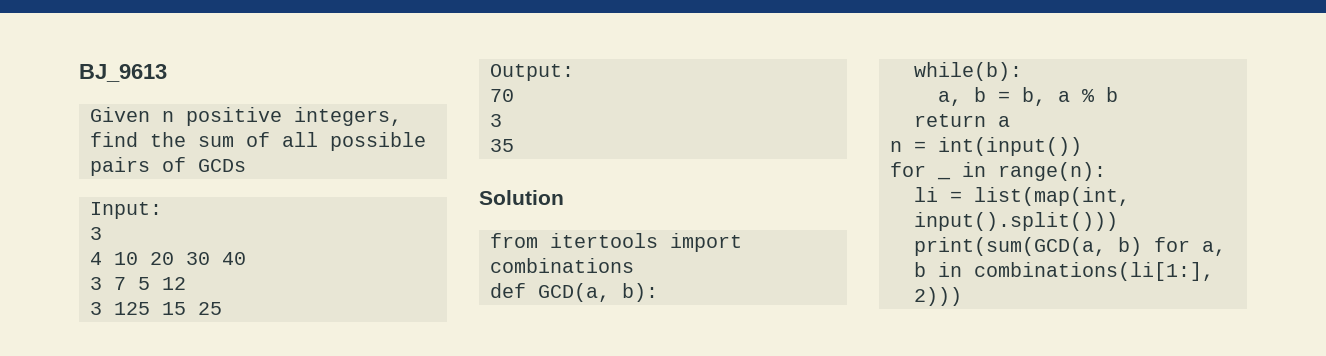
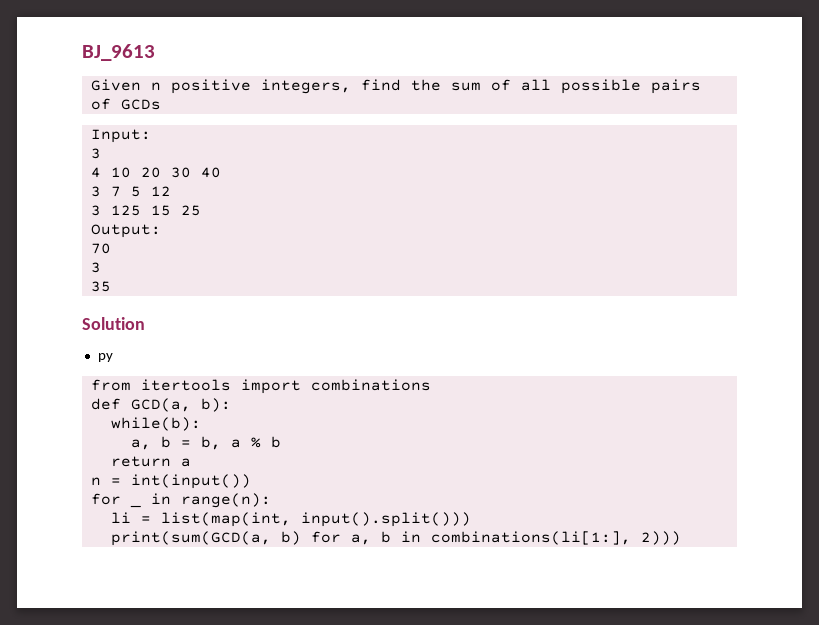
(564, 197) none -> [97,353,113,362] // py

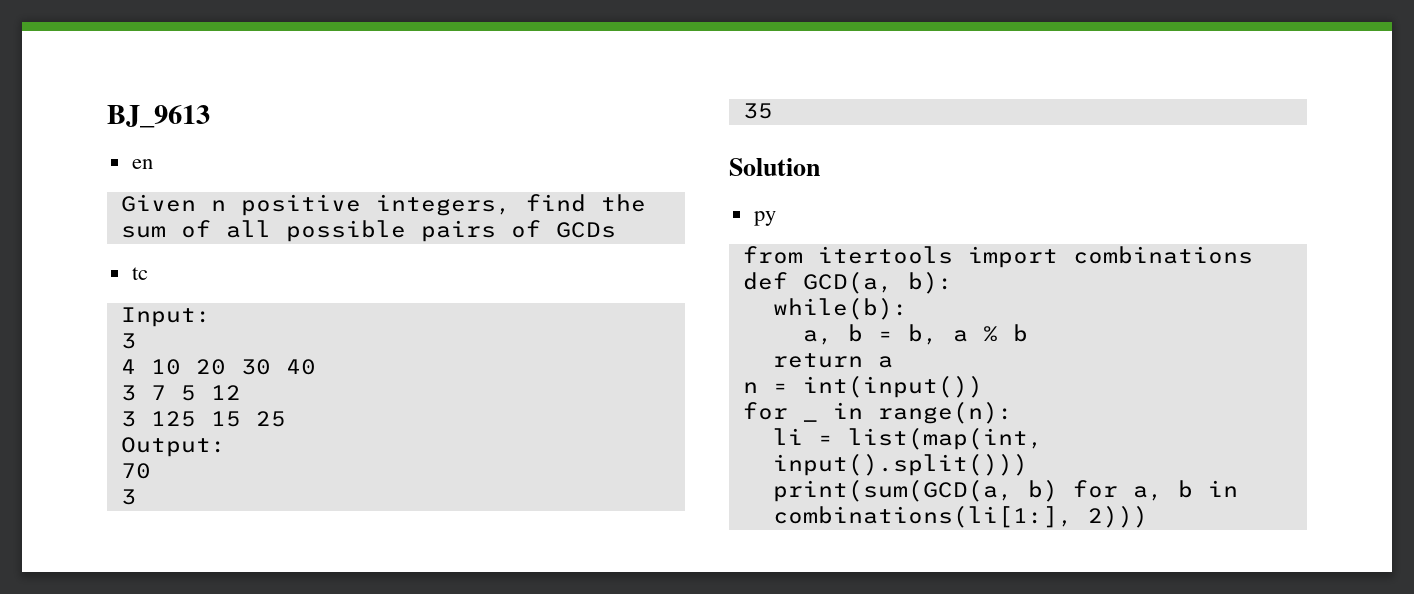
(155, 52) none -> [131,159,153,169] // en
(161, 104) none -> [131,267,148,280] // tc

